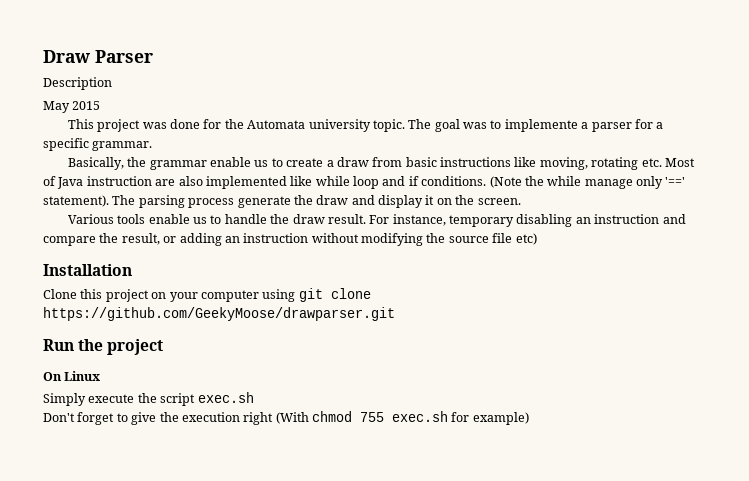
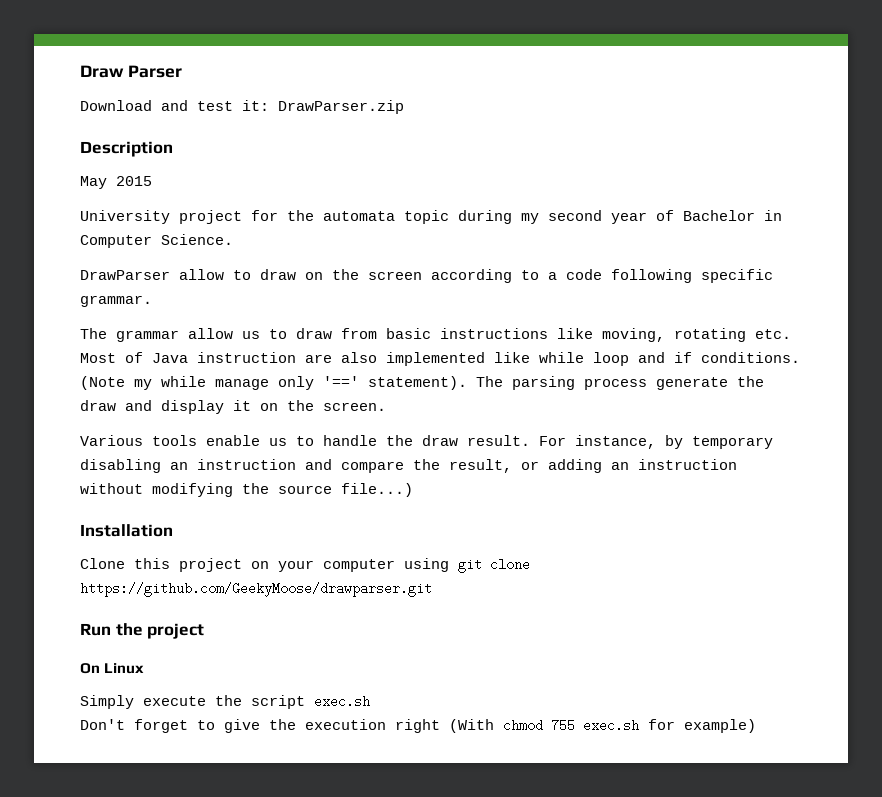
[43,77,112,90] [43,101,101,113] [67,119,664,132] [43,138,153,151] [67,157,334,170] Description // May 2015 // This project was done for the Automata university topic. The goal was to implemente a parser for a specific grammar. // Basically, the grammar enable us to create a -> [80,100,404,114] [80,141,173,157] [80,176,152,189] [80,210,782,224] [80,234,233,248] [80,269,773,283] [80,295,152,307] [80,328,287,342] Download and test it: DrawParser.zip // Description // May 2015 // University project for the automata topic during my second year of Bachelor in Computer Science. // DrawParser allow to draw on the screen according to a code following specific grammar. // The grammar allow us to
[524,176,544,186] the -> [134,379,152,390] my
(446, 220) none -> [665,435,683,449] by
[492,233,537,245] file etc) -> [341,483,413,497] file...)

